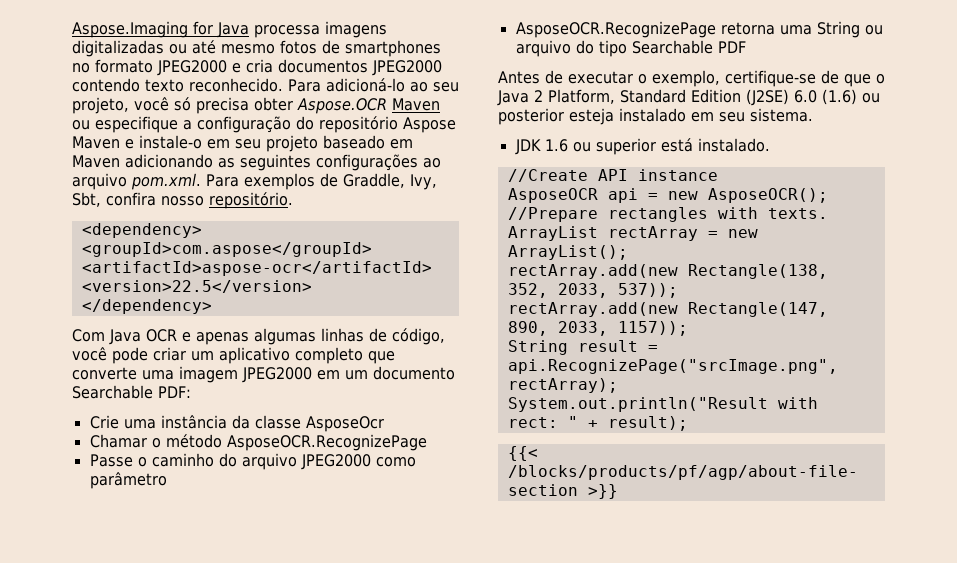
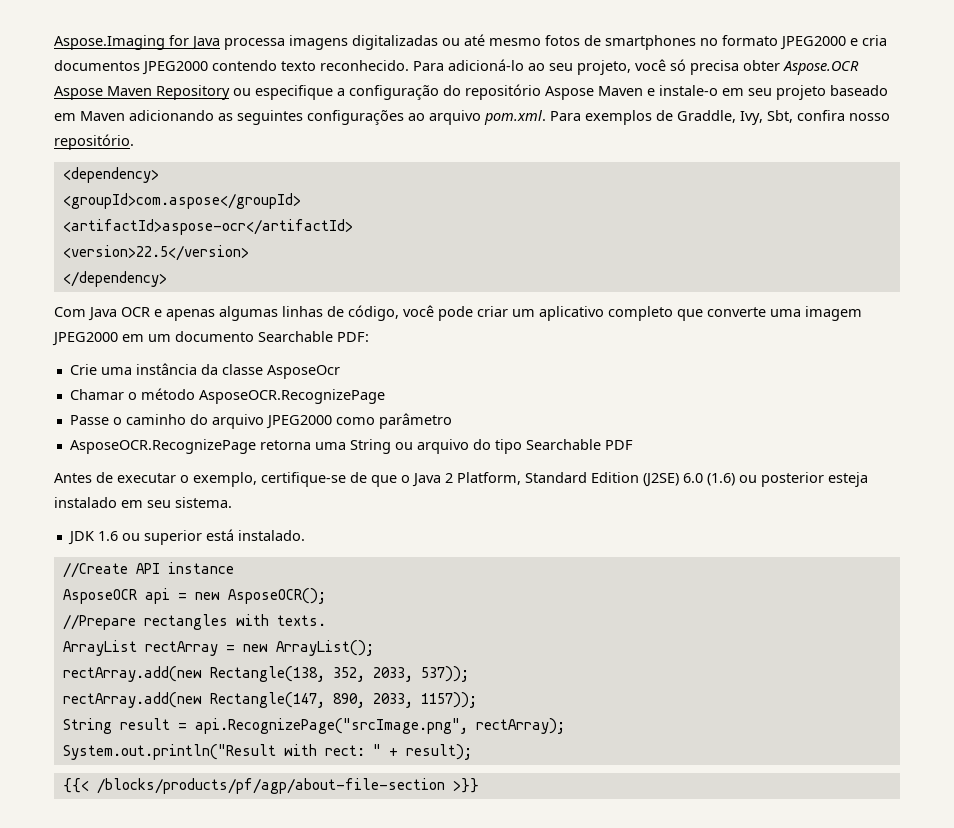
[392,98,440,111] Maven -> [54,85,230,100] Aspose Maven Repository

